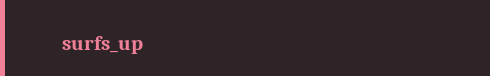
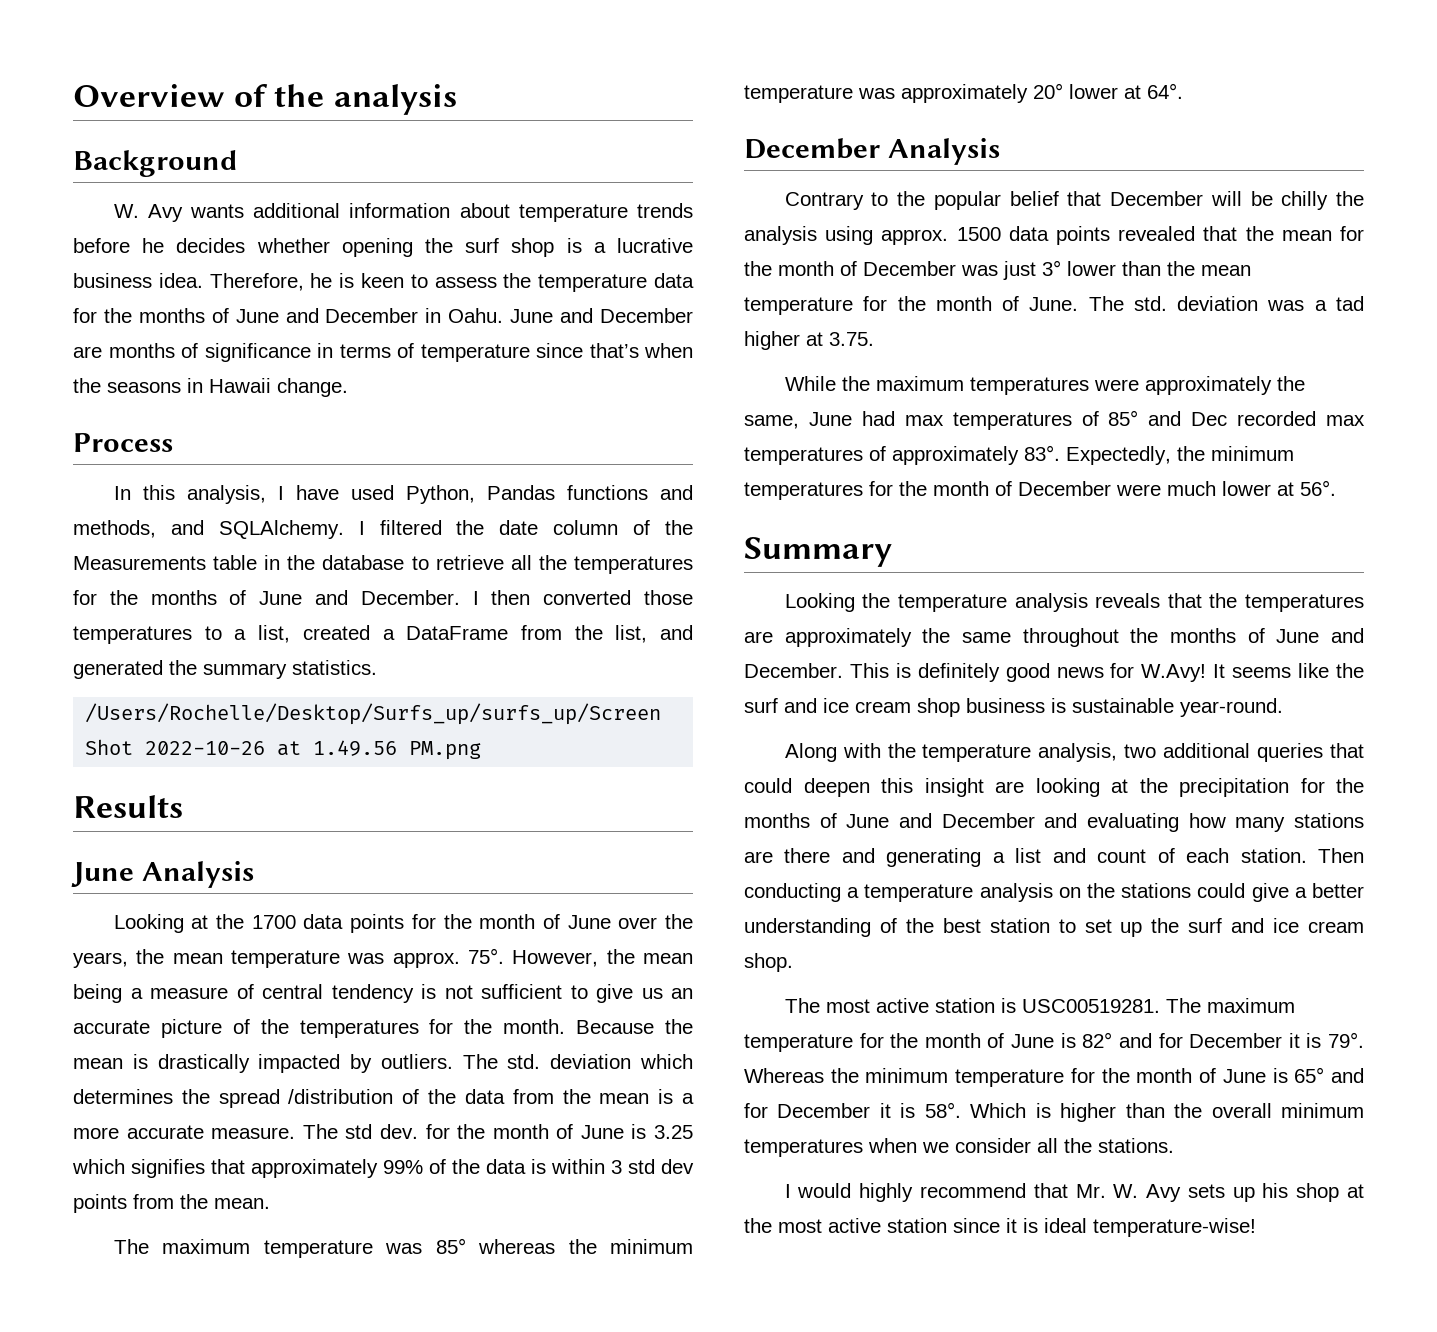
[62,36,143,54] surfs_up -> [73,84,457,115] [73,150,237,177] [113,203,693,222] [73,238,693,257] [73,273,694,292] [73,308,694,323] [73,343,693,362] [73,378,348,397] [73,433,173,452] [113,485,694,504] [73,520,694,539] [73,555,693,574] [73,590,693,605] [73,625,693,644] [73,660,377,679] [85,703,662,725] [85,739,482,760] [73,795,183,818] [71,860,254,888] [113,914,693,933] [73,948,693,968] [73,984,693,1003] [73,1019,694,1038] [73,1054,693,1073] [73,1089,695,1108] [73,1124,693,1139] [72,1159,694,1178] [73,1194,270,1213] [113,1238,693,1258] [744,83,1183,103] [744,137,1000,165] [784,191,1364,210] [744,226,1364,245] [744,260,1251,280] [744,296,1364,315] [744,331,874,350] [784,376,1305,395] [744,410,1365,430] [744,445,1294,465] [744,480,1336,500] [744,537,892,567] [784,593,1364,612] [744,628,1364,647] [744,663,1364,682] [744,698,1283,717] [784,743,1364,762] [744,778,1364,797] [744,813,1364,832] [744,848,1364,867] [744,883,1364,902] [744,918,1364,937] [744,953,793,972] [784,998,1295,1013] [744,1032,1365,1052] [744,1067,1365,1087] [744,1102,1364,1122] [744,1138,1174,1157] [784,1183,1364,1202] [744,1218,1256,1237] Overview of the analysis // Background // W. Avy wants additional information about temperature trends before he decides whether opening the surf shop is a lucrative business idea. Therefore, he is keen to assess the temperature data for the months of June and December in Oahu. June and December are months of significance in terms of temperature since that’s when the seasons in Hawaii change. // Process // In this analysis, I have used Python, Pandas functions and methods, and SQLAlchemy. I filtered the date column of the Measurements table in the database to retrieve all the temperatures for the months of June and December. I then converted those temperatures to a list, created a DataFrame from the list, and generated the summary statistics. // /Users/Rochelle/Desktop/Surfs_up/surfs_up/Screen Shot 2022-10-26 at 1.49.56 PM.png // Results // June Analysis // Looking at the 1700 data points for the month of June over the years, the mean temperature was approx. 75°. However, the mean being a measure of central tendency is not sufficient to give us an accurate picture of the temperatures for the month. Because the mean is drastically impacted by outliers. The std. deviation which determines the spread /distribution of the data from the mean is a more accurate measure. The std dev. for the month of June is 3.25 which signifies that approximately 99% of the data is within 3 std dev points from the mean. // The maximum temperature was 85° whereas the minimum temperature was approximately 20° lower at 64°. // December Analysis // Contrary to the popular belief that December will be chilly the analysis using approx. 1500 data points revealed that the mean for the month of December was just 3° lower than the mean temperature for the month of June. The std. deviation was a tad higher at 3.75. // While the maximum temperatures were approximately the same, June had max temperatures of 85° and Dec recorded max temperatures of approximately 83°. Expectedly, the minimum temperatures for the month of December were much lower at 56°. // Summary // Looking the temperature analysis reveals that the temperatures are approximately the same throughout the months of June and December. This is definitely good news for W.Avy! It seems like the surf and ice cream shop business is sustainable year-round. // Along with the temperature analysis, two additional queries that could deepen this insight are looking at the precipitation for the months of June and December and evaluating how many stations are there and generating a list and count of each station. Then conducting a temperature analysis on the stations could give a better understanding of the best station to set up the surf and ice cream shop. // The most active station is USC00519281. The maximum temperature for the month of June is 82° and for December it is 79°. Whereas the minimum temperature for the month of June is 65° and for December it is 58°. Which is higher than the overall minimum temperatures when we consider all the stations. // I would highly recommend that Mr. W. Avy sets up his shop at the most active station since it is ideal temperature-wise!

